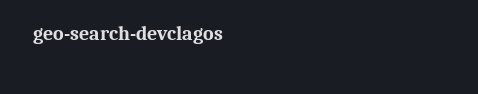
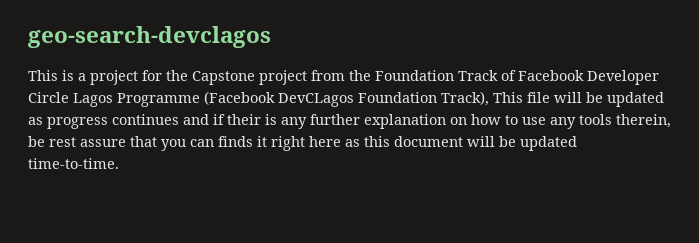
(223, 34) none -> [28,70,659,85] [28,91,664,107] [28,114,671,129] [28,136,577,151] [28,158,119,169] // This is a project for the Capstone project from the Foundation Track of Facebook Developer Circle Lagos Programme (Facebook DevCLagos Foundation Track), This file will be updated as progress continues and if their is any further explanation on how to use any tools therein, be rest assure that you can finds it right here as this document will be updated time-to-time.

